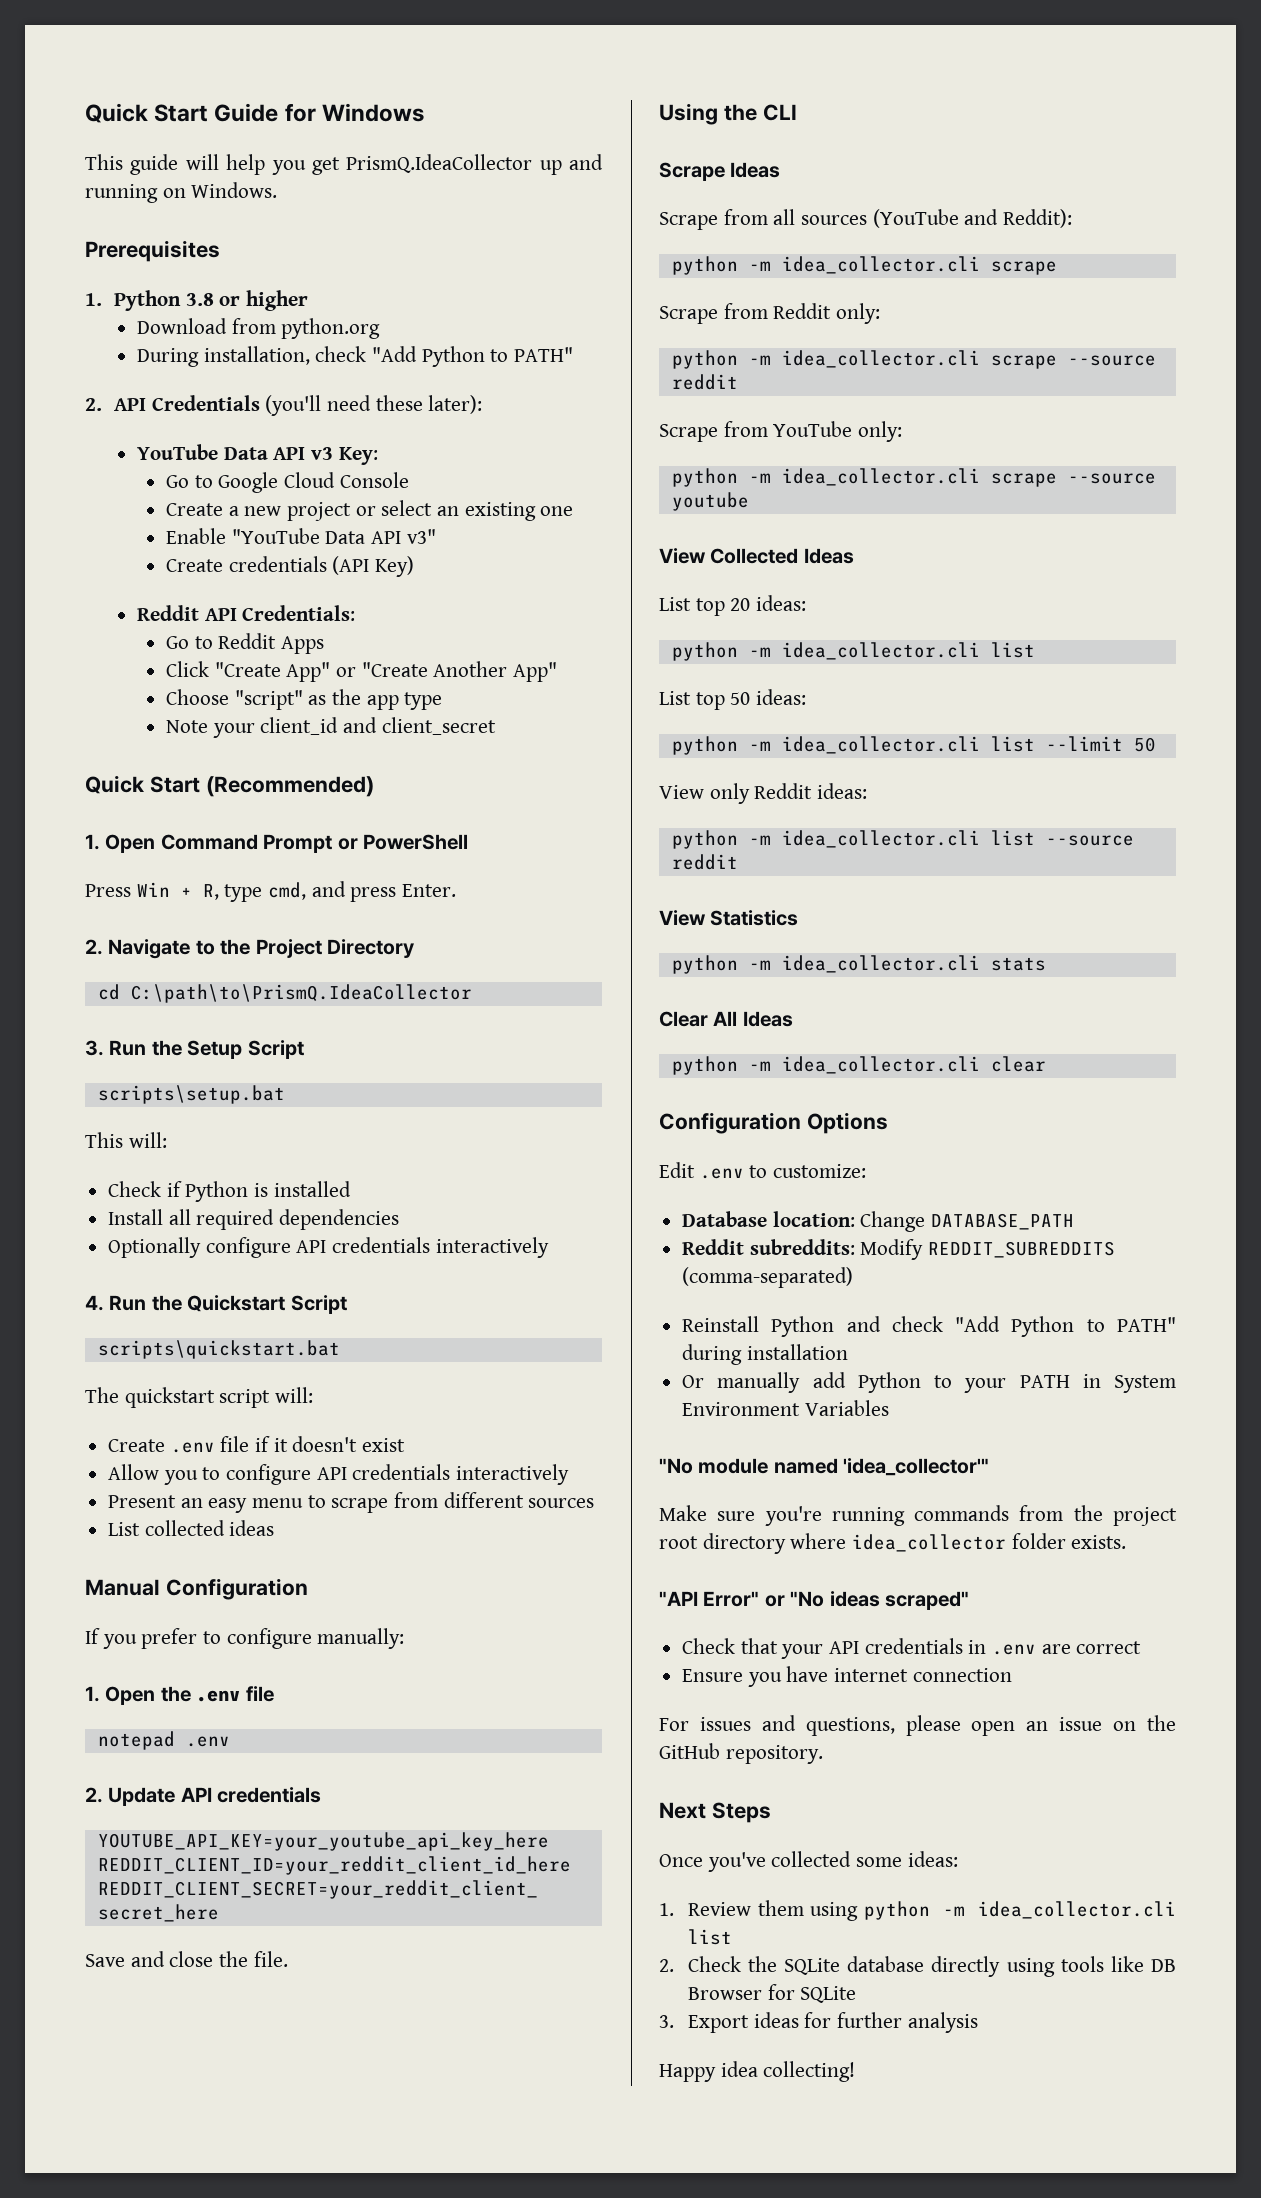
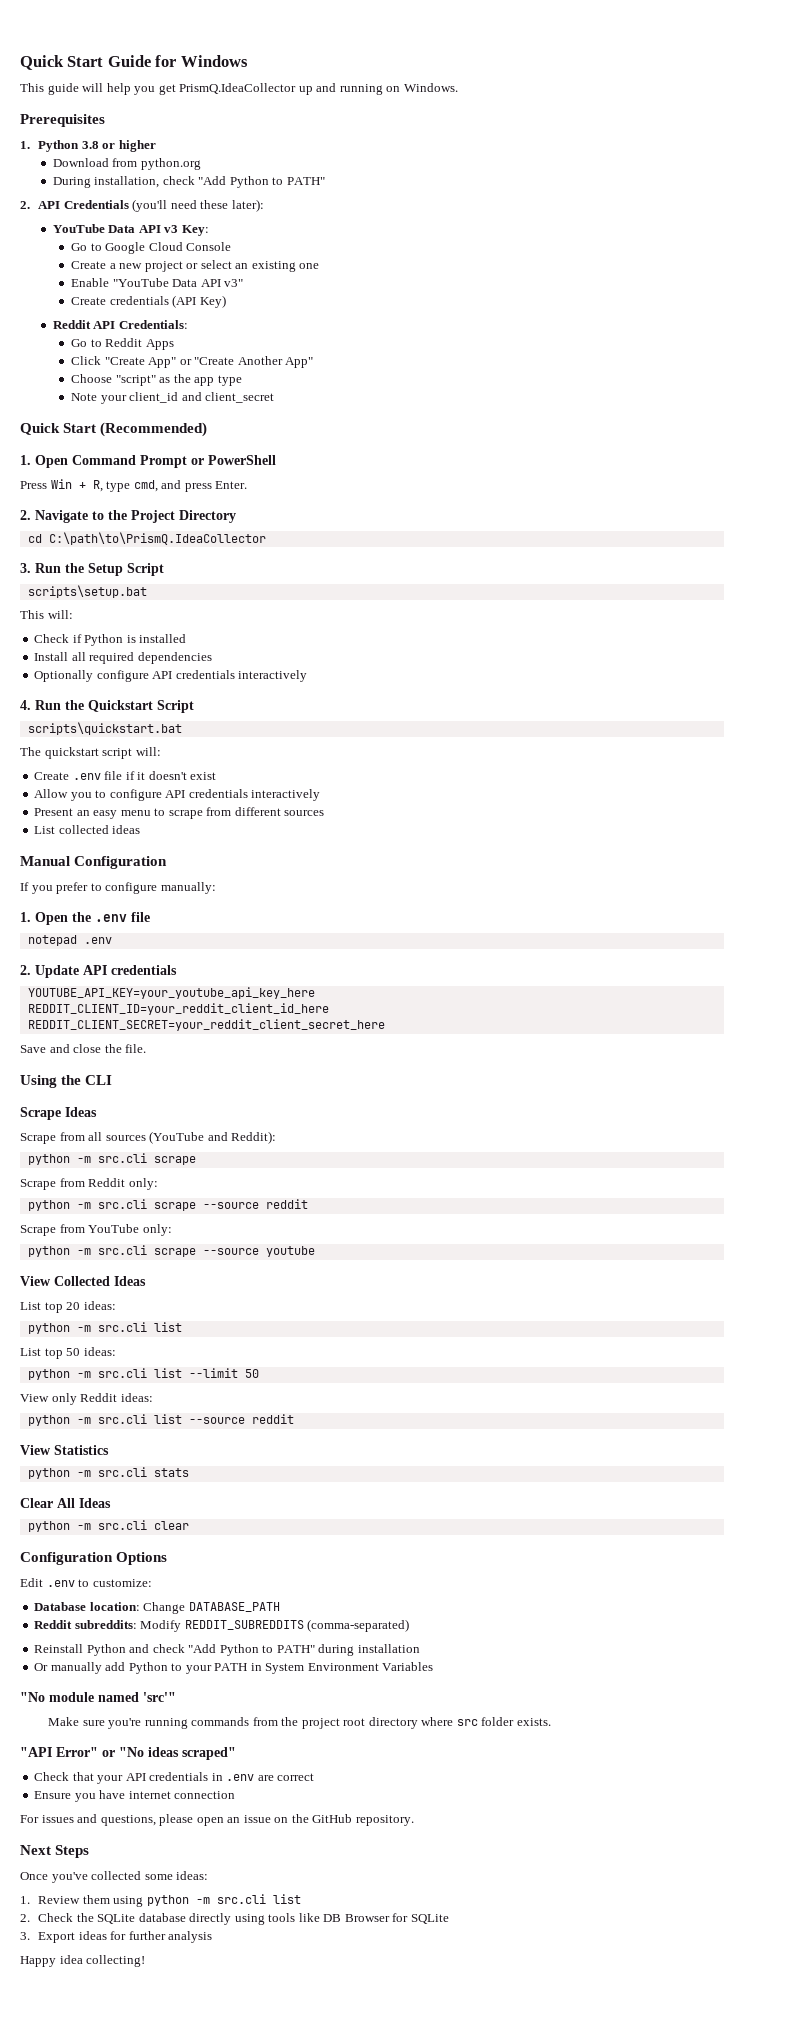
[781,256,980,274] idea_collector.cli -> [97,1153,147,1163] src.cli
[781,350,980,368] idea_collector.cli -> [97,1199,147,1209] src.cli
[781,468,980,486] idea_collector.cli -> [97,1245,147,1255] src.cli
[781,642,980,660] idea_collector.cli -> [97,1322,147,1332] src.cli
[781,736,980,754] idea_collector.cli -> [97,1368,147,1378] src.cli
[781,830,980,848] idea_collector.cli -> [97,1414,147,1424] src.cli
[781,955,980,973] idea_collector.cli -> [97,1467,147,1477] src.cli
[781,1056,980,1074] idea_collector.cli -> [97,1520,147,1530] src.cli
[843,1458,990,1476] 'idea_collector'" -> [143,1692,176,1702] 'src'"
[852,1534,1007,1552] idea_collector -> [456,1719,478,1726] src
[978,1901,1176,1919] idea_collector.cli -> [216,1894,266,1904] src.cli

